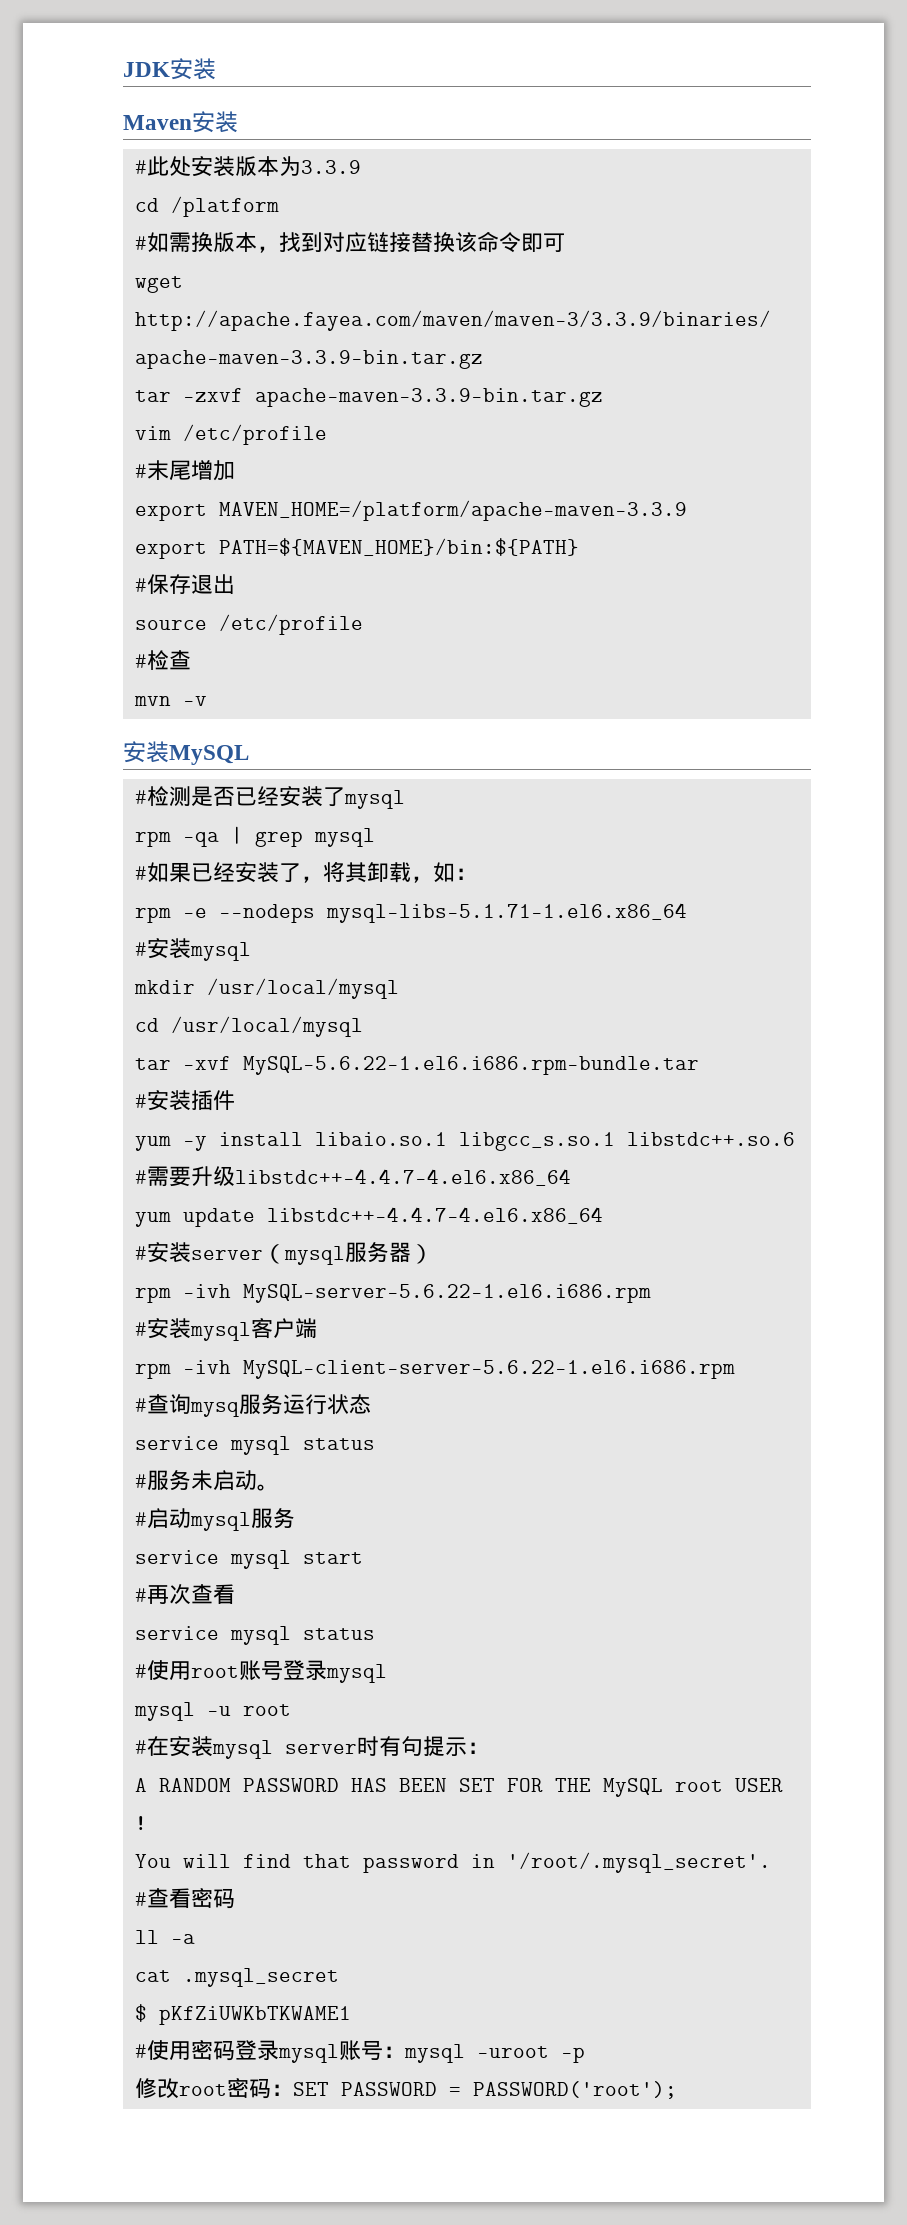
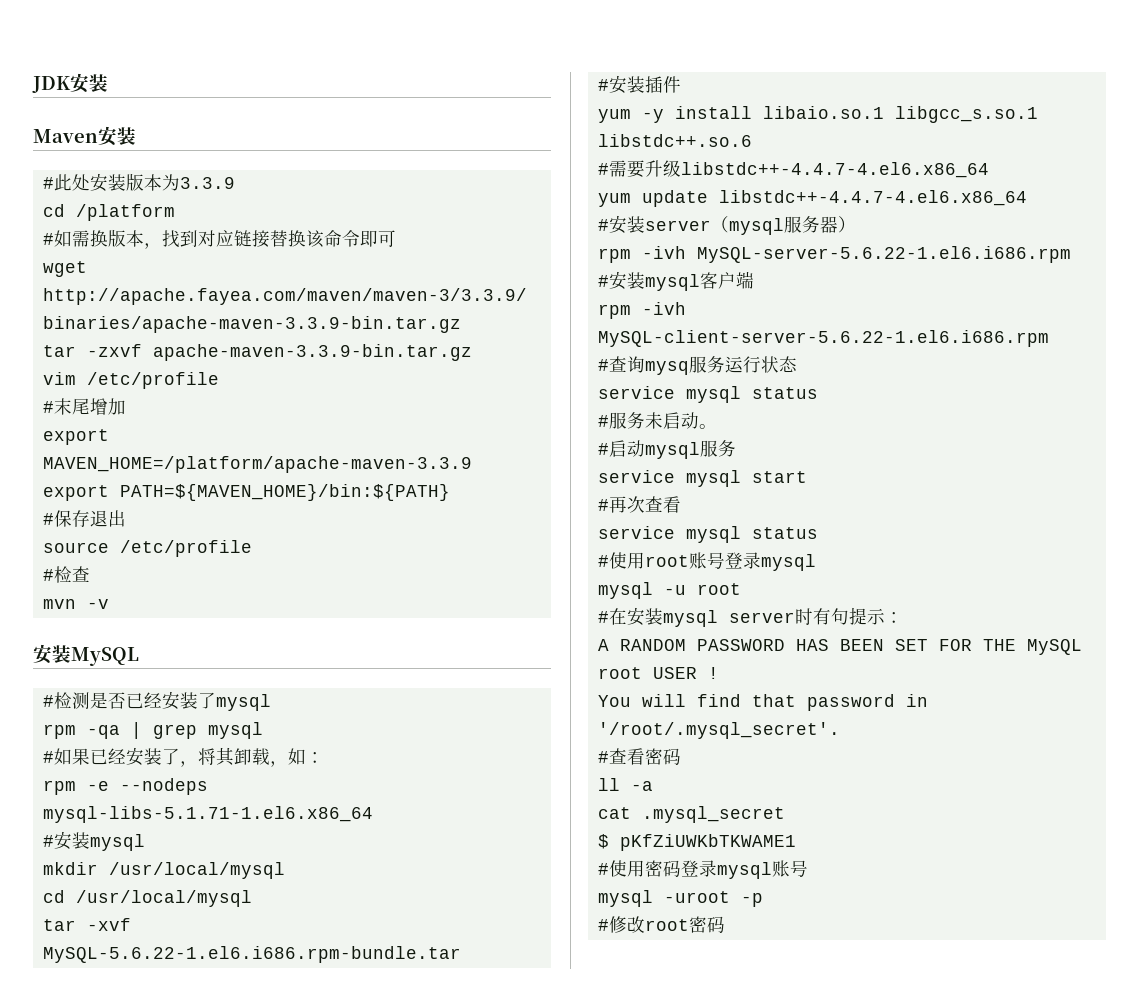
[383,2046,405,2058] ： -> (808, 868) //
(585, 2055) none -> [597,919,609,931] #
[271,2081,677,2099] ：SET PASSWORD = PASSWORD('root'); -> (725, 924) none

